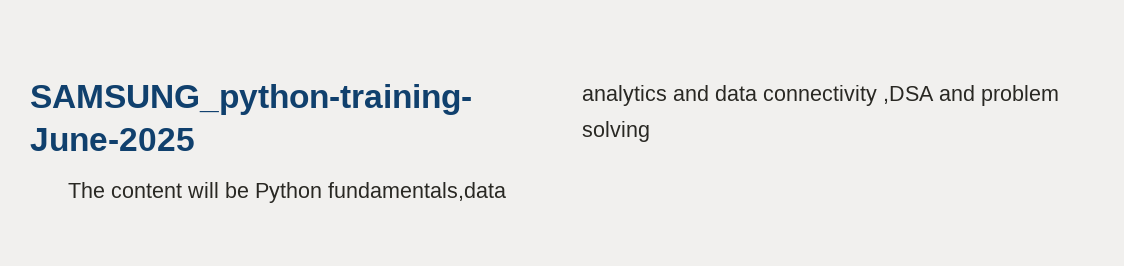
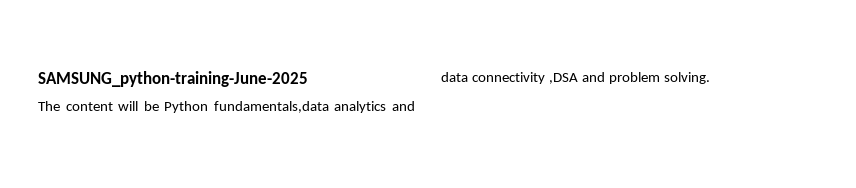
[582,121,650,142] solving -> [663,72,710,84] solving.

